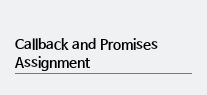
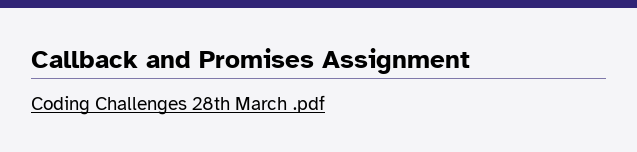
(90, 63) none -> [31,95,325,115] // Coding Challenges 28th March .pdf

